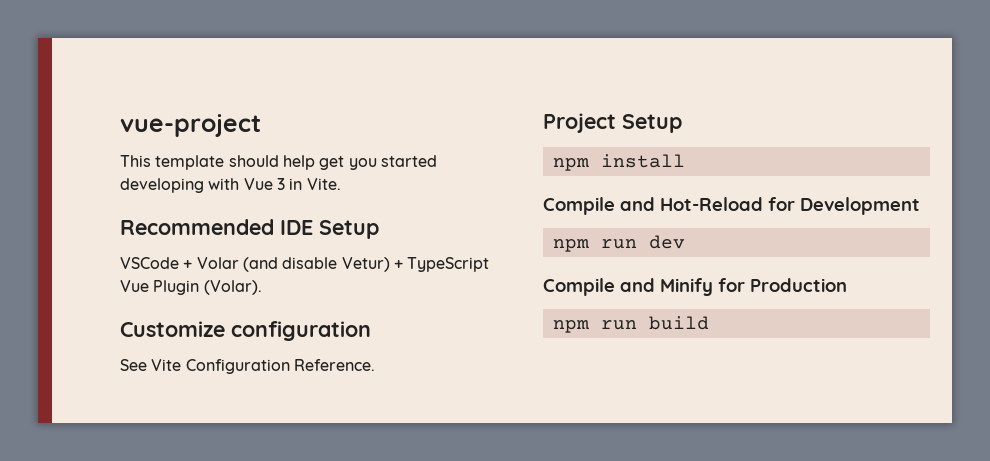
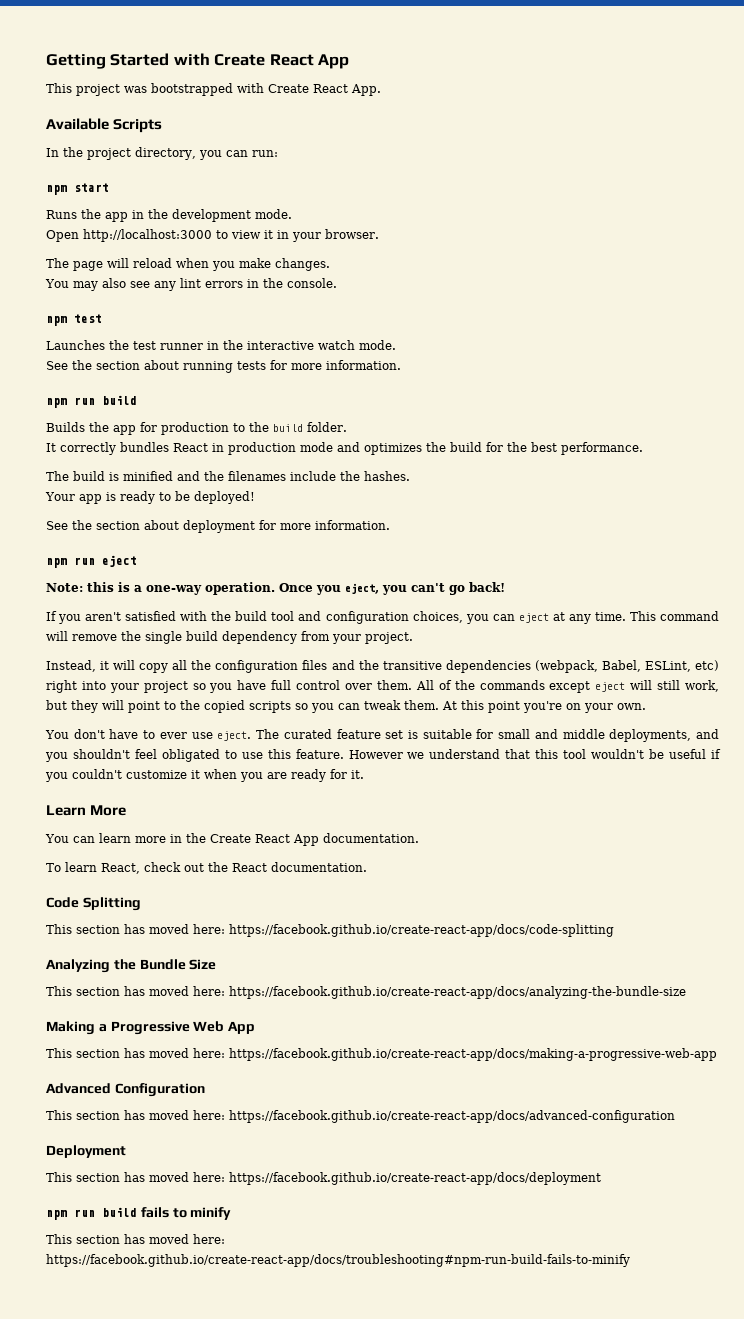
[120,114,261,137] [120,155,437,170] [120,178,341,193] [120,219,379,239] [120,257,490,272] [120,280,262,295] [120,321,371,341] [120,359,375,374] [543,113,682,133] [552,154,685,171] [543,197,920,215] [552,235,685,252] [543,278,847,296] [552,316,709,333] vue-project // This template should help get you started developing with Vue 3 in Vite. // Recommended IDE Setup // VSCode + Volar (and disable Vetur) + TypeScript Vue Plugin (Volar). // Customize configuration // See Vite Configuration Reference. // Project Setup // npm install // Compile and Hot-Reload for Development // npm run dev // Compile and Minify for Production // npm run build -> [46,53,350,69] [46,83,381,96] [46,118,163,133] [46,147,278,160] [46,183,109,195] [46,209,292,222] [46,229,379,242] [46,258,330,271] [45,278,337,291] [46,314,102,326] [46,340,396,350] [46,360,401,373] [46,395,137,408] [46,422,347,435] [46,442,643,455] [46,471,410,481] [45,491,255,504] [46,520,390,533] [46,555,137,568] [46,582,505,595] [46,611,719,624] [46,631,413,644] [46,660,720,673] [46,680,720,693] [46,700,646,713] [45,729,719,742] [45,749,722,762] [45,769,364,782] [46,805,127,816] [45,833,419,846] [46,862,367,874] [46,897,141,911] [46,924,614,937] [46,959,217,973] [46,986,686,999] [46,1021,256,1035] [46,1048,717,1061] [46,1083,205,1097] [46,1110,675,1123] [46,1145,126,1158] [46,1172,601,1185] [46,1207,232,1220] [46,1234,225,1244] [46,1254,630,1267] Getting Started with Create React App // This project was bootstrapped with Create React App. // Available Scripts // In the project directory, you can run: // npm start // Runs the app in the development mode. // Open http://localhost:3000 to view it in your browser. // The page will reload when you make changes. // You may also see any lint errors in the console. // npm test // Launches the test runner in the interactive watch mode. // See the section about running tests for more information. // npm run build // Builds the app for production to the build folder. // It correctly bundles React in production mode and optimizes the build for the best performance. // The build is minified and the filenames include the hashes. // Your app is ready to be deployed! // See the section about deployment for more information. // npm run eject // Note: this is a one-way operation. Once you eject, you can't go back! // If you aren't satisfied with the build tool and configuration choices, you can eject at any time. This command will remove the single build dependency from your project. // Instead, it will copy all the configuration files and the transitive dependencies (webpack, Babel, ESLint, etc) right into your project so you have full control over them. All of the commands except eject will still work, but they will point to the copied scripts so you can tweak them. At this point you're on your own. // You don't have to ever use eject. The curated feature set is suitable for small and middle deployments, and you shouldn't feel obligated to use this feature. However we understand that this tool wouldn't be useful if you couldn't customize it when you are ready for it. // Learn More // You can learn more in the Create React App documentation. // To learn React, check out the React documentation. // Code Splitting // This section has moved here: https://facebook.github.io/create-react-app/docs/code-splitting // Analyzing the Bundle Size // This section has moved here: https://facebook.github.io/create-react-app/docs/analyzing-the-bundle-size // Making a Progressive Web App // This section has moved here: https://facebook.github.io/create-react-app/docs/making-a-progressive-web-app // Advanced Configuration // This section has moved here: https://facebook.github.io/create-react-app/docs/advanced-configuration // Deployment // This section has moved here: https://facebook.github.io/create-react-app/docs/deployment // npm run build fails to minify // This section has moved here: https://facebook.github.io/create-react-app/docs/troubleshooting#npm-run-build-fails-to-minify

